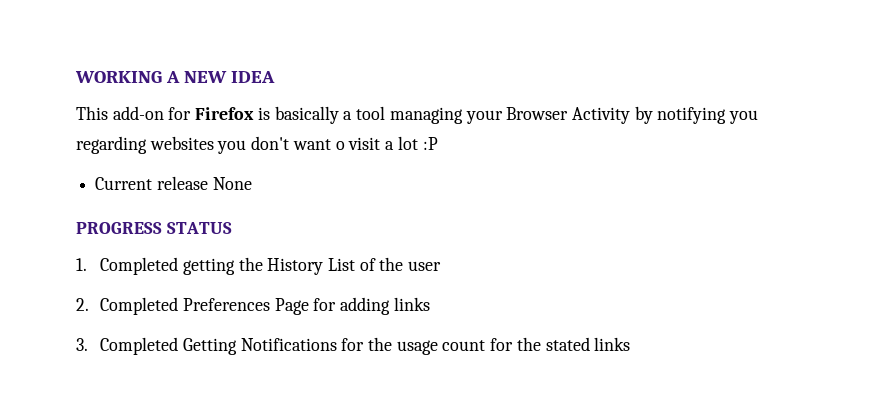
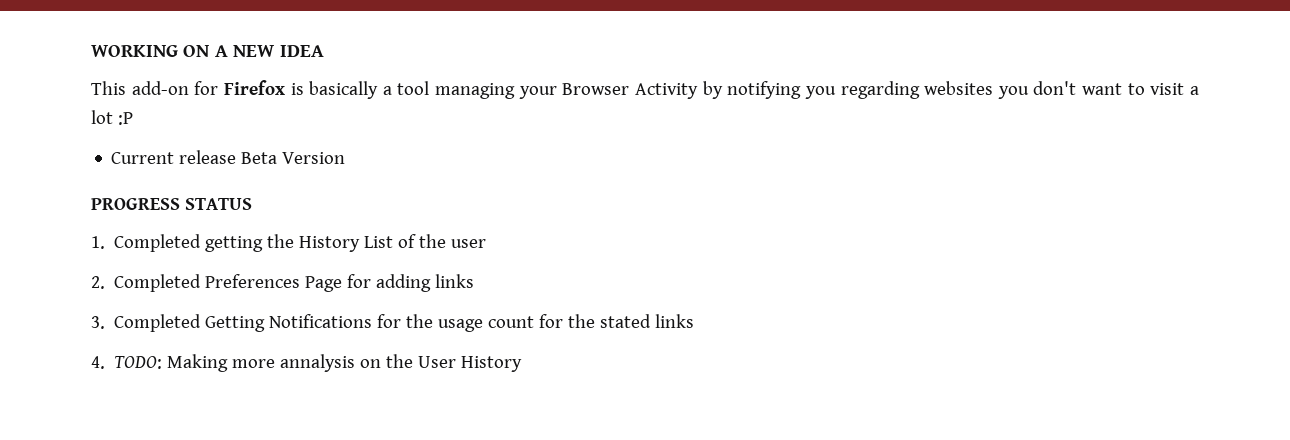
(162, 77) none -> [183,45,210,57] ON
[335,141,345,150] o -> [1127,83,1145,95] to
[156,176,252,190] release None -> [179,150,346,164] release Beta Version
(631, 344) none -> [91,354,523,372] // 4. TODO: Making more annalysis on the User History

